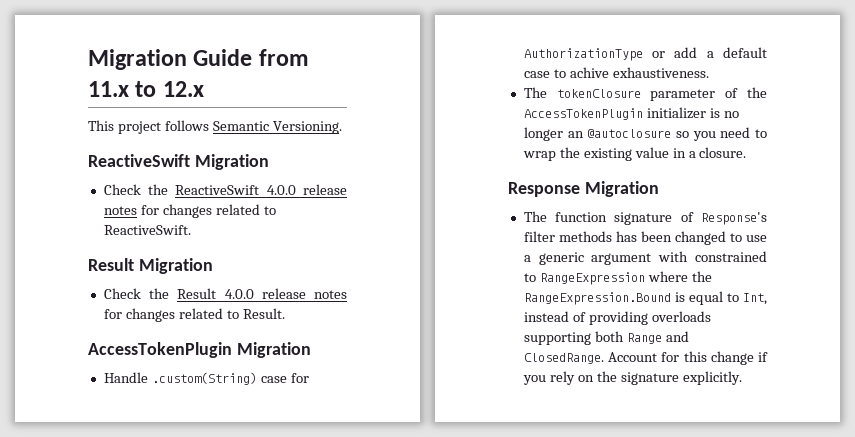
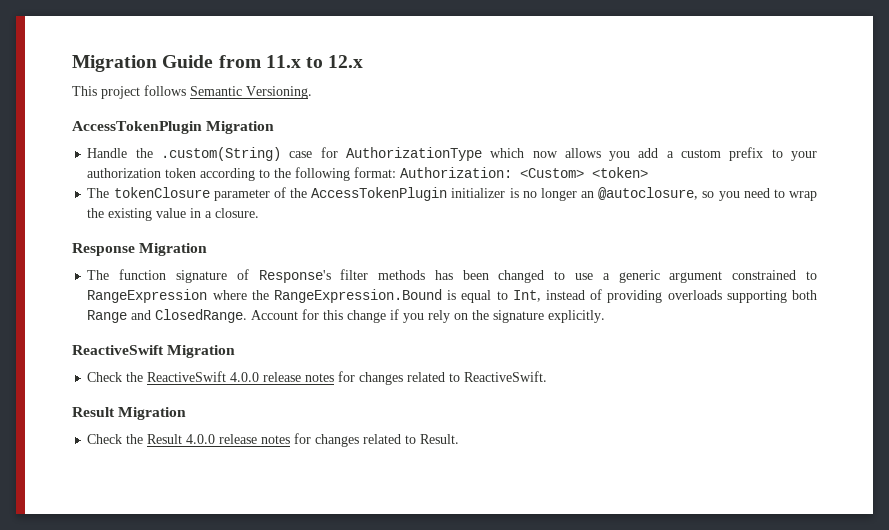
(342, 127) none -> [72,121,275,134] [87,147,817,161] [87,167,649,181] [87,187,818,201] [87,208,260,221] [72,243,208,256] [87,269,818,283] [87,289,818,303] [87,309,606,323] // AccessTokenPlugin Migration // Handle the .custom(String) case for AuthorizationType which now allows you add a custom prefix to your authorization token according to the following format: Authorization: <Custom> <token> // The tokenClosure parameter of the AccessTokenPlugin initializer is no longer an @autoclosure, so you need to wrap the existing value in a closure. // Response Migration // The function signature of Response's filter methods has been changed to use a generic argument constrained to RangeExpression where the RangeExpression.Bound is equal to Int, instead of providing overloads supporting both Range and ClosedRange. Account for this change if you rely on the signature explicitly.
[88,342,311,358] [103,372,309,385] [523,47,767,61] [523,67,709,78] [523,87,767,101] [523,107,739,120] [523,127,767,141] [522,147,747,161] [508,181,659,197] [523,211,767,225] [523,231,767,245] [523,251,767,265] [523,271,712,285] [523,291,767,305] [523,311,711,325] [523,331,689,345] [523,351,768,365] [522,371,742,385] // AccessTokenPlugin Migration // Handle .custom(String) case for AuthorizationType or add a default case to achive exhaustiveness. // The tokenClosure parameter of the AccessTokenPlugin initializer is no longer an @autoclosure so you need to wrap the existing value in a closure. // Response Migration // The function signature of Response's filter methods has been changed to use a generic argument with constrained to RangeExpression where the RangeExpression.Bound is equal to Int, instead of providing overloads supporting both Range and ClosedRange. Account for this change if you rely on the signature explicitly. -> (460, 439) none

